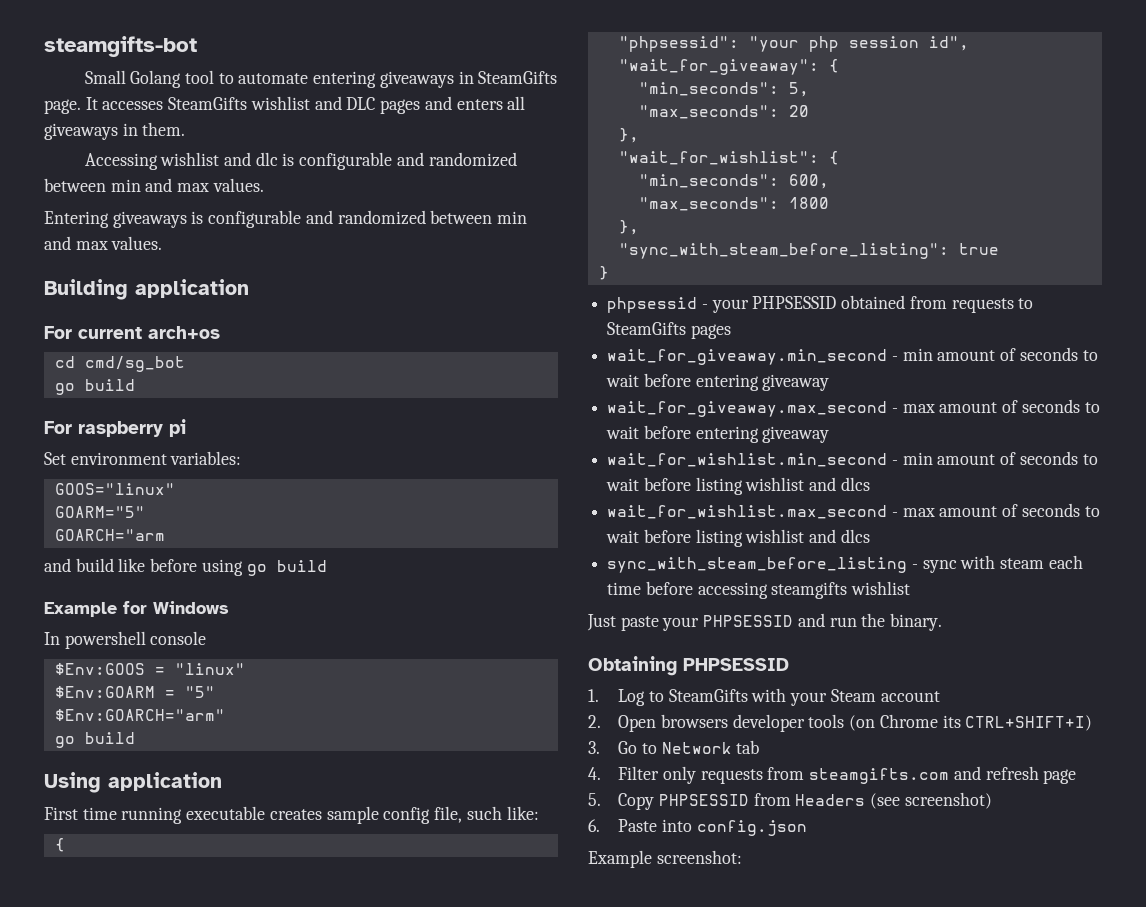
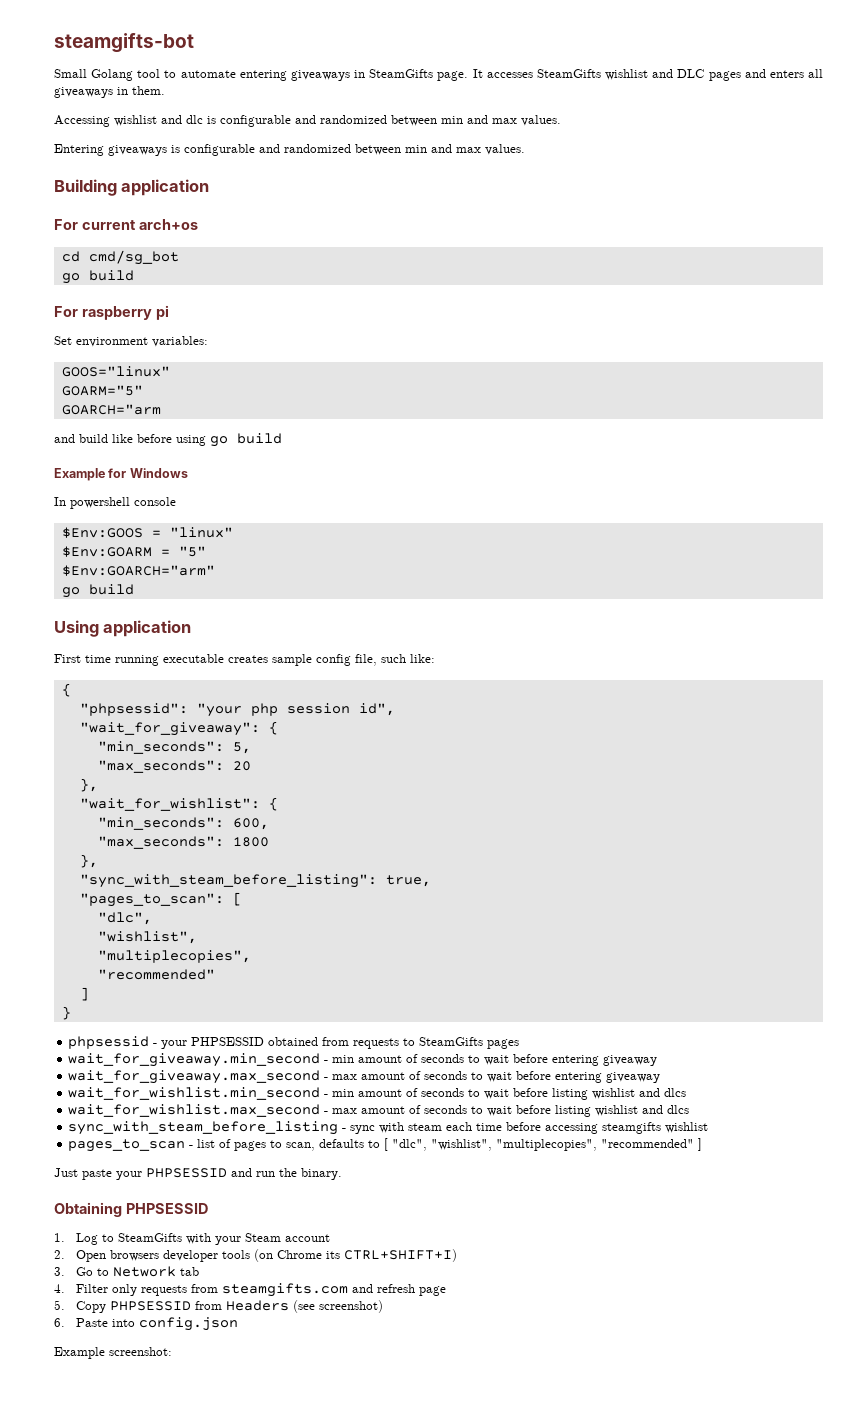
[958,243,999,255] true -> [385,875,431,887] [79,892,242,907] [97,912,152,925] [97,931,197,944] [97,950,251,963] [97,969,215,980] [79,987,89,1001] true, // "pages_to_scan": [ // "dlc", // "wishlist", // "multiplecopies", // "recommended" // ]
(911, 588) none -> [68,1138,703,1152] // pages_to_scan - list of pages to scan, defaults to [ "dlc", "wishlist", "multiplecopies", "recommended" ]

